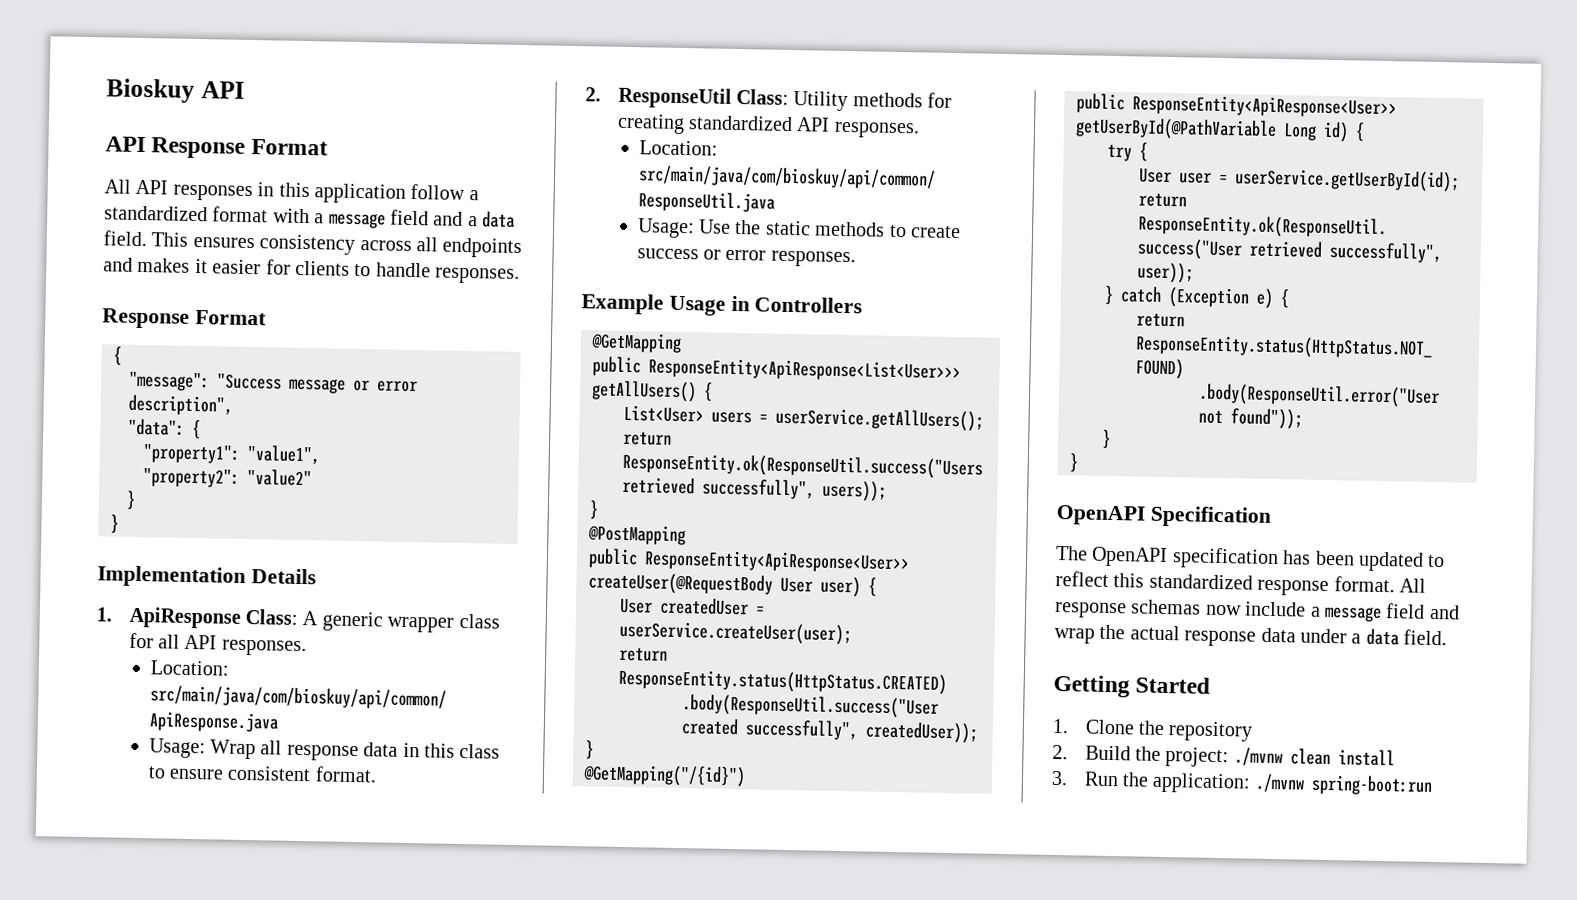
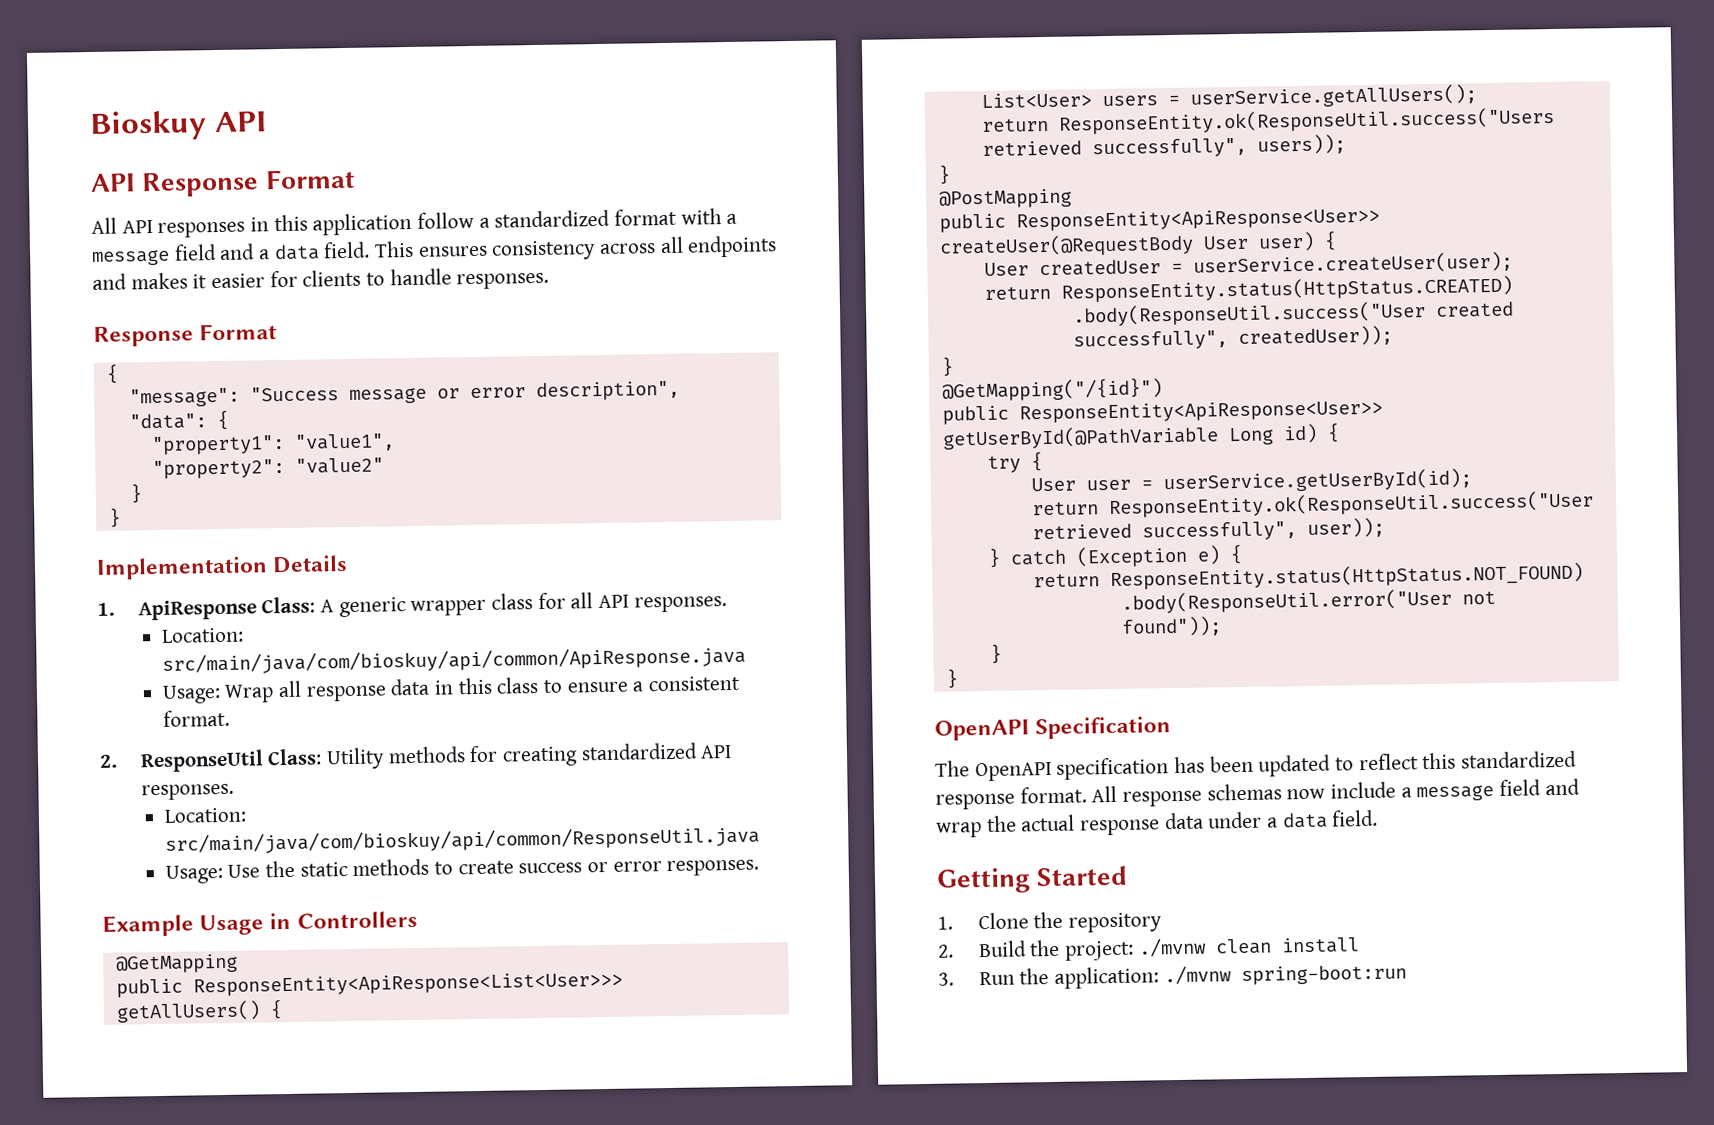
(223, 774) none -> [632,681,644,692] a

